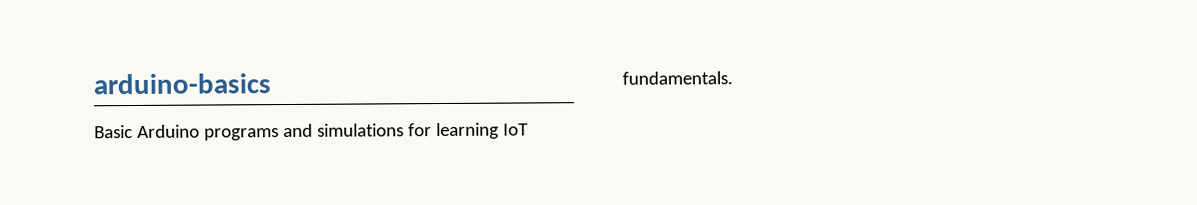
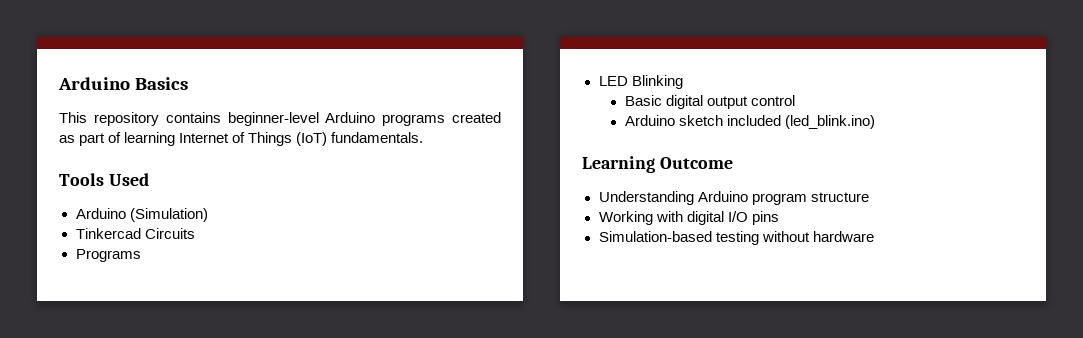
[93,73,271,95] [94,122,529,141] [622,71,733,85] arduino-basics // Basic Arduino programs and simulations for learning IoT fundamentals. -> [58,77,189,90] [59,112,501,126] [59,132,424,146] [59,173,149,186] [75,208,208,222] [75,228,195,239] [75,249,141,262] [598,75,683,89] [624,95,795,109] [624,115,875,129] [582,156,733,173] [598,191,869,205] [598,211,779,225] [598,231,874,245] Arduino Basics // This repository contains beginner-level Arduino programs created as part of learning Internet of Things (IoT) fundamentals. // Tools Used // Arduino (Simulation) // Tinkercad Circuits // Programs // LED Blinking // Basic digital output control // Arduino sketch included (led_blink.ino) // Learning Outcome // Understanding Arduino program structure // Working with digital I/O pins // Simulation-based testing without hardware

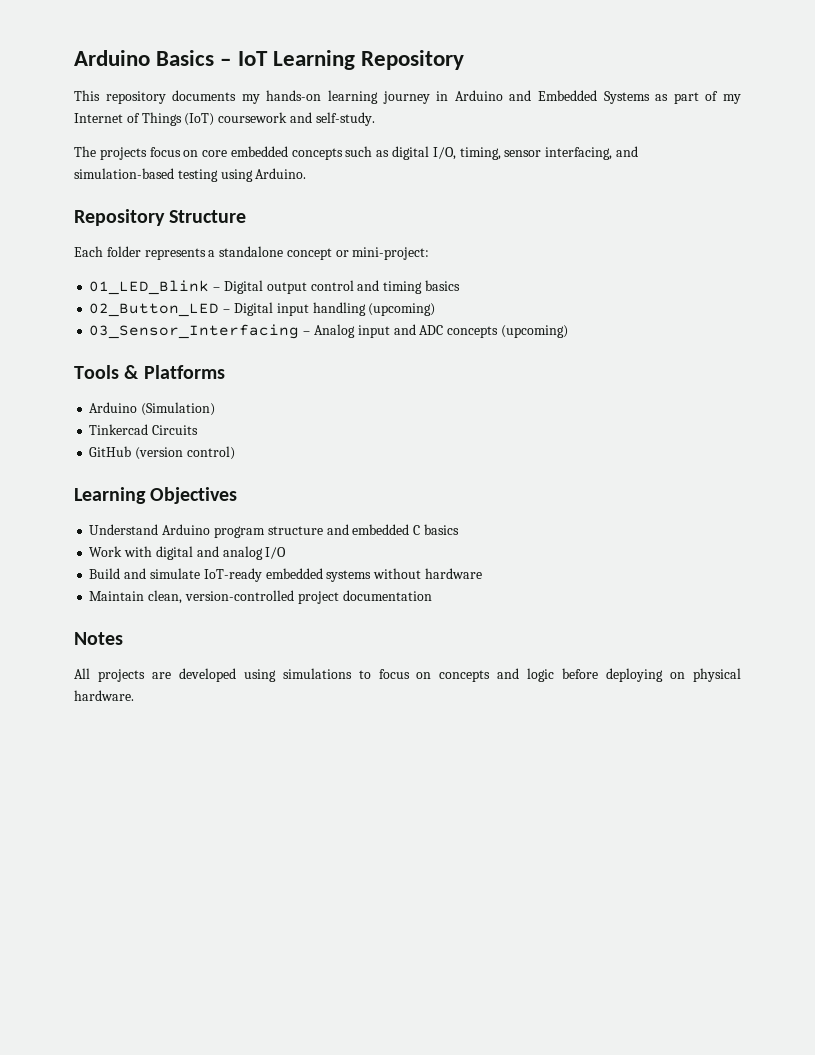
[59,112,501,126] // This repository contains beginner-level Arduino programs created -> [220,50,465,70] [74,90,650,104] – IoT Learning Repository // This repository documents my hands-on learning journey in Arduino and Embedded Systems
[124,132,176,146] learning -> [723,94,742,104] my
[331,132,424,143] fundamentals. -> [218,112,375,126] [74,146,638,160] [74,168,307,182] [74,209,247,226] [74,246,430,260] [89,280,460,295] [89,302,436,317] [89,324,568,339] coursework and self-study. // The projects focus on core embedded concepts such as digital I/O, timing, sensor interfacing, and simulation-based testing using Arduino. // Repository Structure // Each folder represents a standalone concept or mini-project: // 01_LED_Blink – Digital output control and timing basics // 02_Button_LED – Digital input handling (upcoming) // 03_Sensor_Interfacing – Analog input and ADC concepts (upcoming)
[108,173,149,186] Used -> [124,365,225,379] & Platforms
[75,249,141,262] [598,75,683,89] [624,95,795,109] [624,115,875,129] [582,156,733,173] [598,191,694,205] Programs // LED Blinking // Basic digital output control // Arduino sketch included (led_blink.ino) // Learning Outcome // Understanding -> [89,446,235,460] [74,487,238,504] [89,524,159,535] GitHub (version control) // Learning Objectives // Understand
[598,211,779,225] [598,231,874,245] // Working with digital I/O pins // Simulation-based testing without hardware -> [326,524,459,535] [89,546,287,560] [89,568,482,582] [89,590,432,604] [74,632,123,645] [74,668,741,682] [74,690,134,701] and embedded C basics // Work with digital and analog I/O // Build and simulate IoT-ready embedded systems without hardware // Maintain clean, version-controlled project documentation // Notes // All projects are developed using simulations to focus on concepts and logic before deploying on physical hardware.

